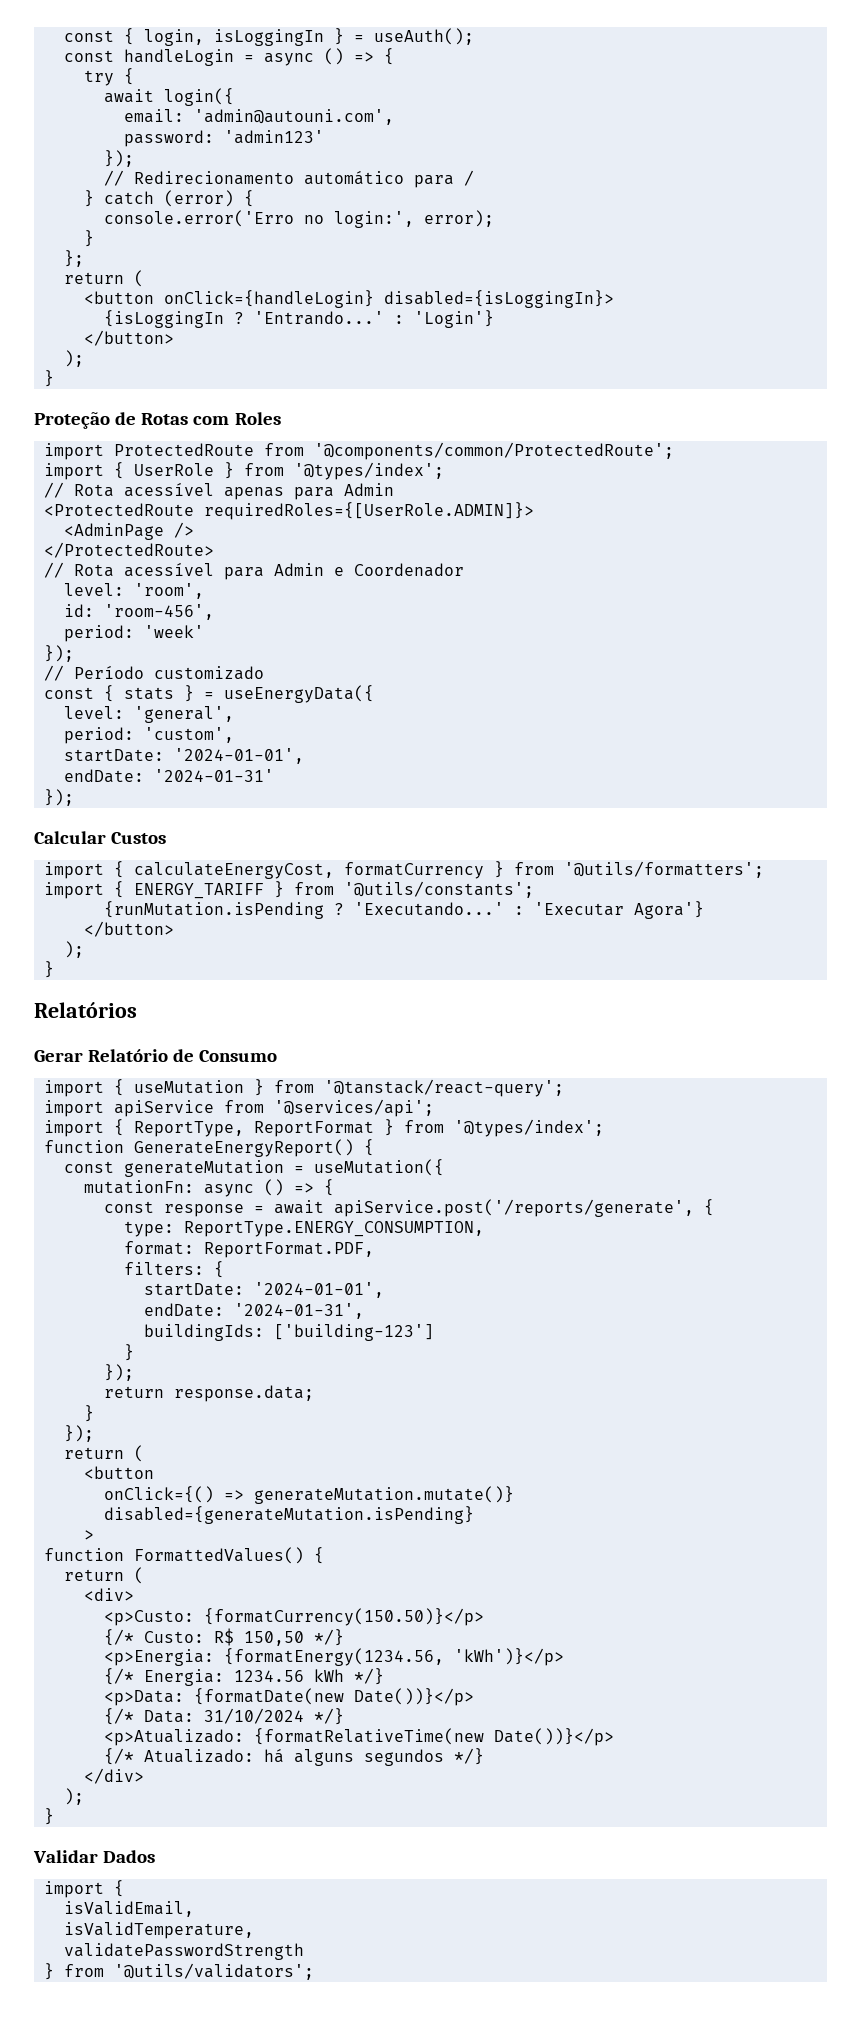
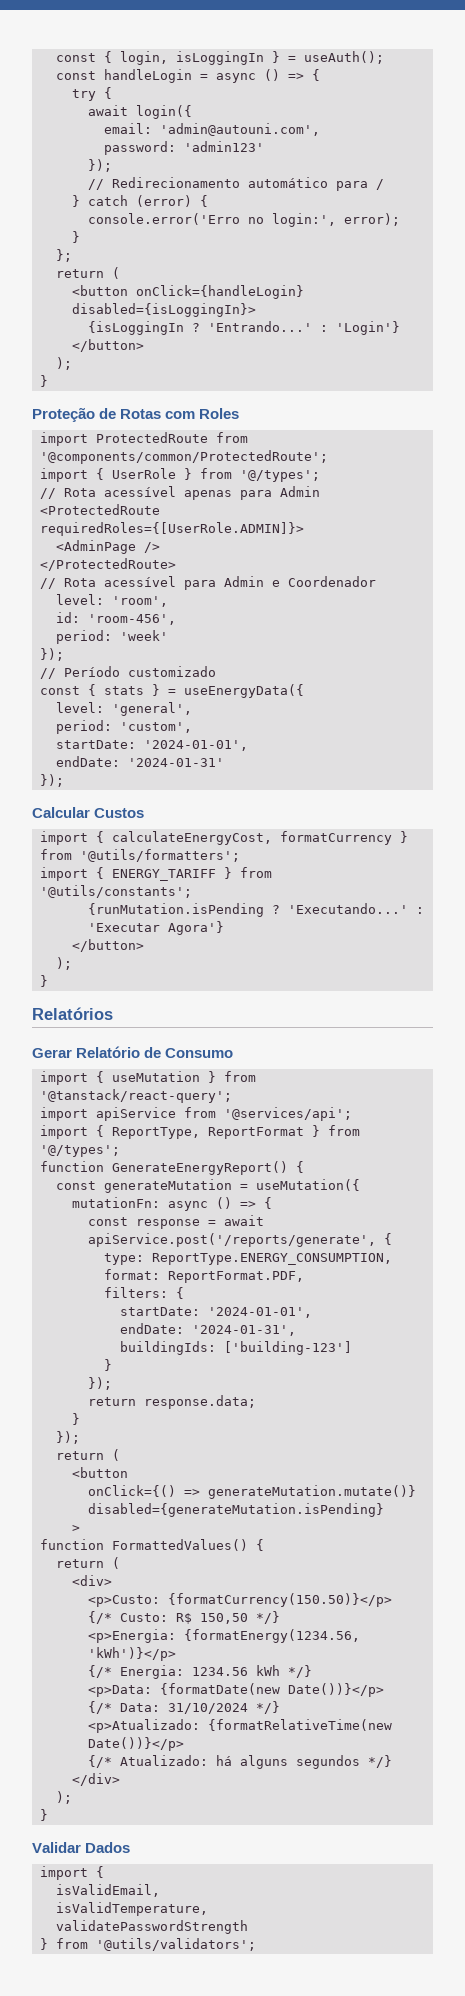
[294,462,445,480] '@types/index'; -> [240,470,321,482] '@/types';
[454,1119,605,1137] '@types/index'; -> [40,1145,121,1157] '@/types';

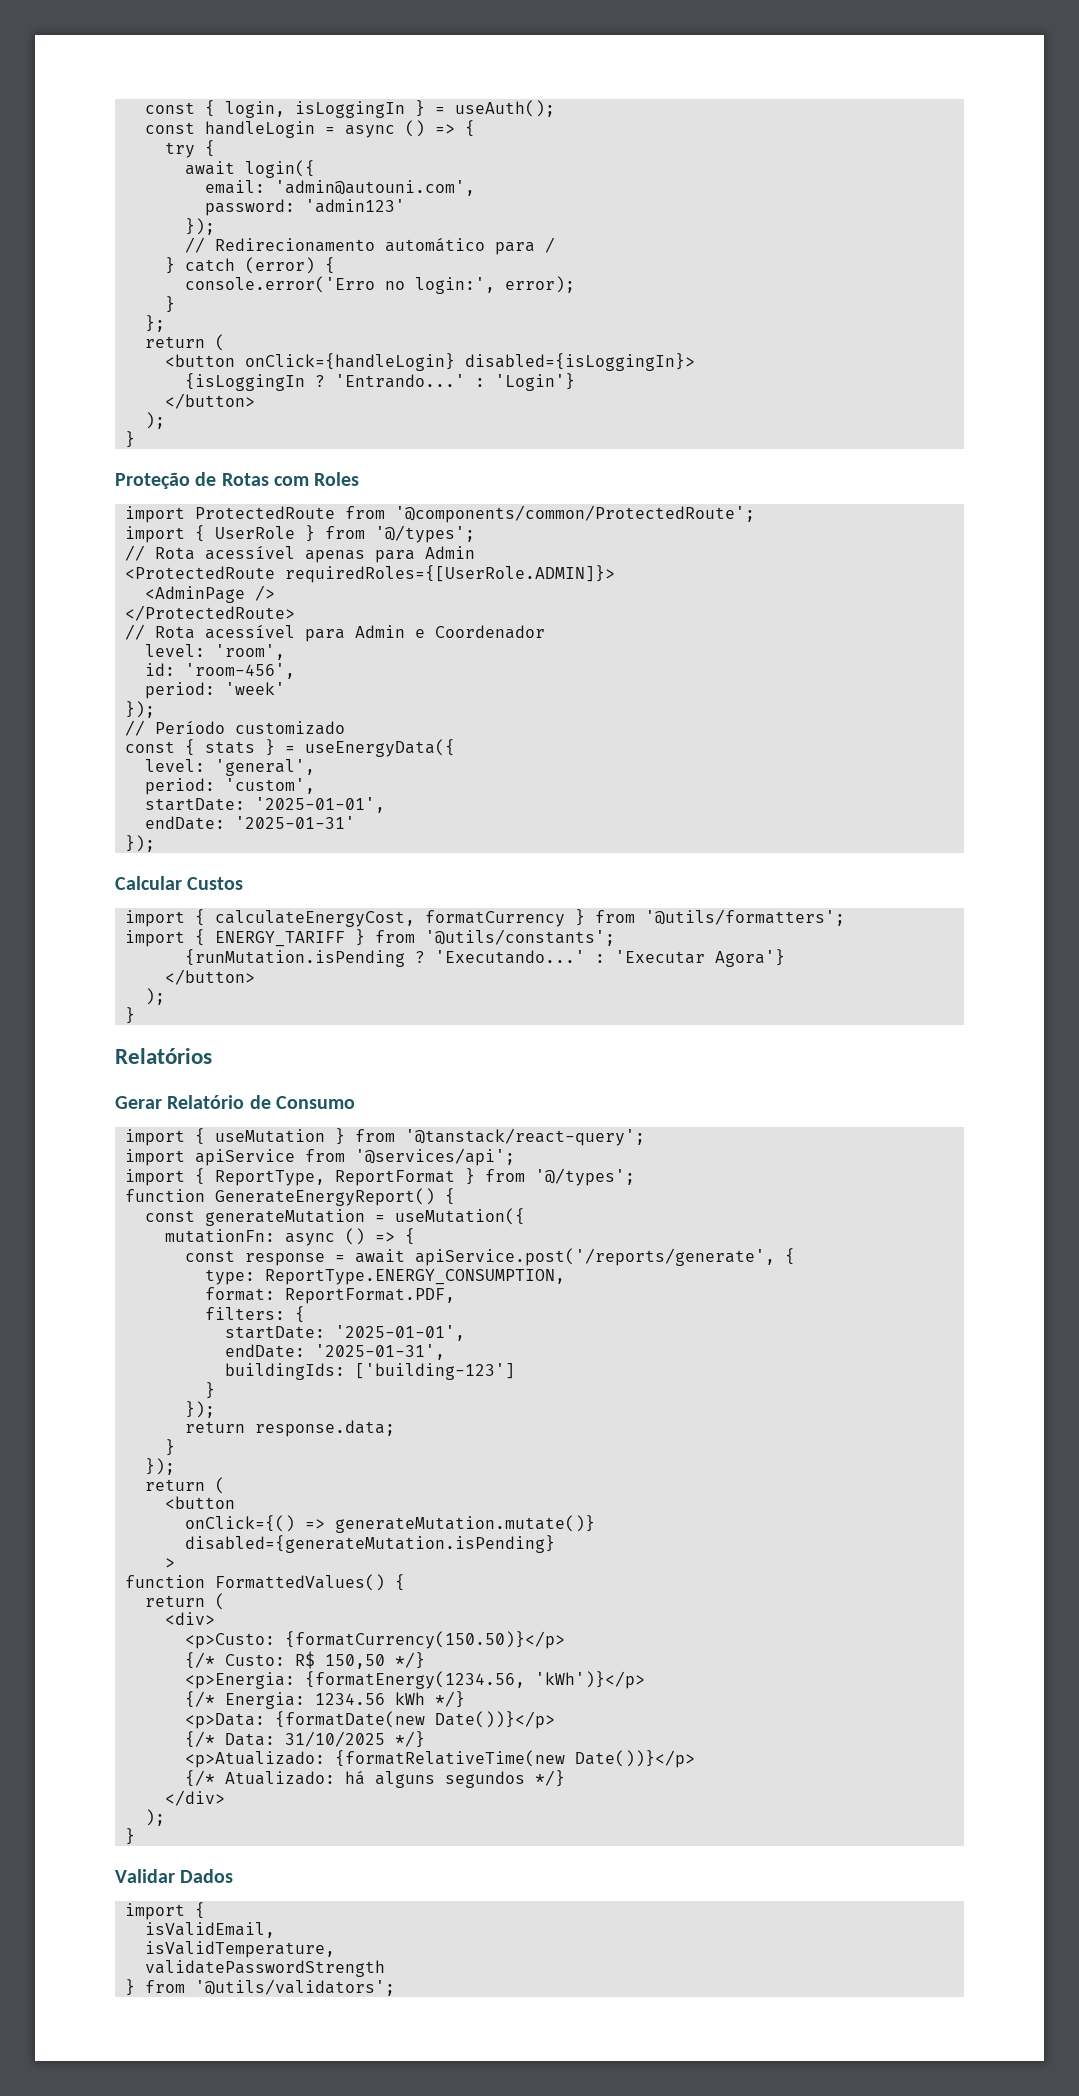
[144,740,249,751] [56,756,225,767] '2024-01-01', // endDate: '2024-01-31' -> [255,797,386,813] [145,816,356,830] '2025-01-01', // endDate: '2025-01-31'
[208,1307,313,1318] [120,1323,297,1336] '2024-01-01', // endDate: '2024-01-31', -> [335,1325,466,1341] [225,1344,446,1360] '2025-01-01', // endDate: '2025-01-31',
[168,1703,249,1714] 31/10/2024 -> [285,1731,386,1747] 31/10/2025

